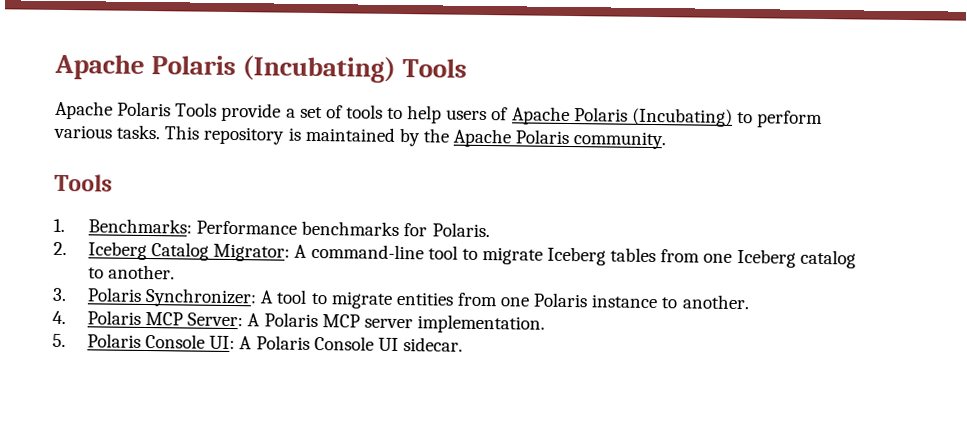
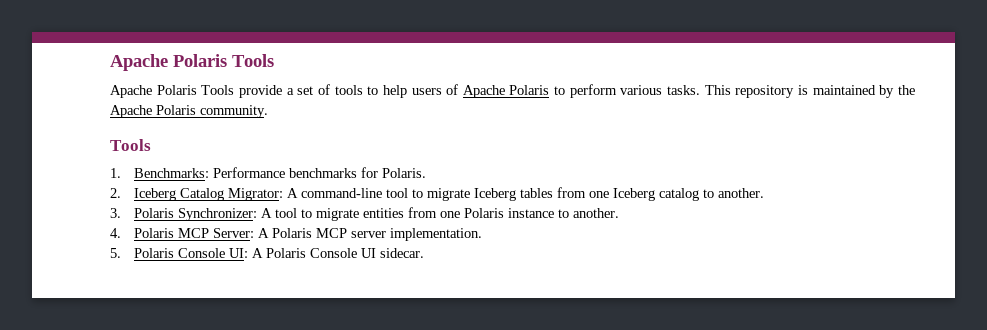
[54,53,397,83] Apache Polaris (Incubating) -> [110,54,227,71] Apache Polaris
[631,107,733,127] (Incubating) -> (550, 90) none

